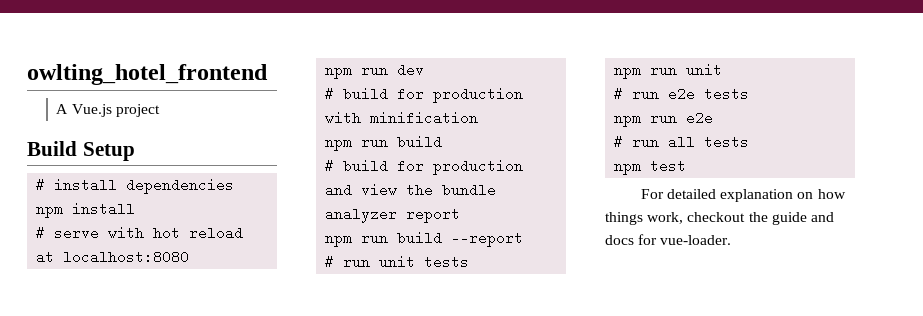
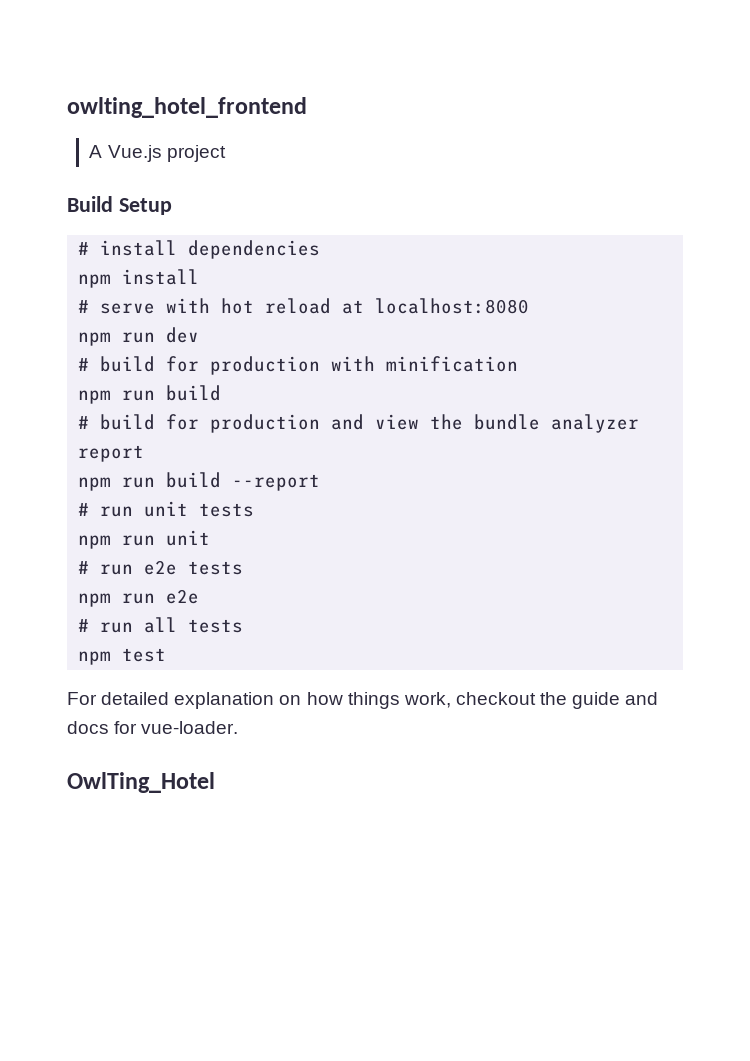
(732, 240) none -> [67,772,215,793] // OwlTing_Hotel

